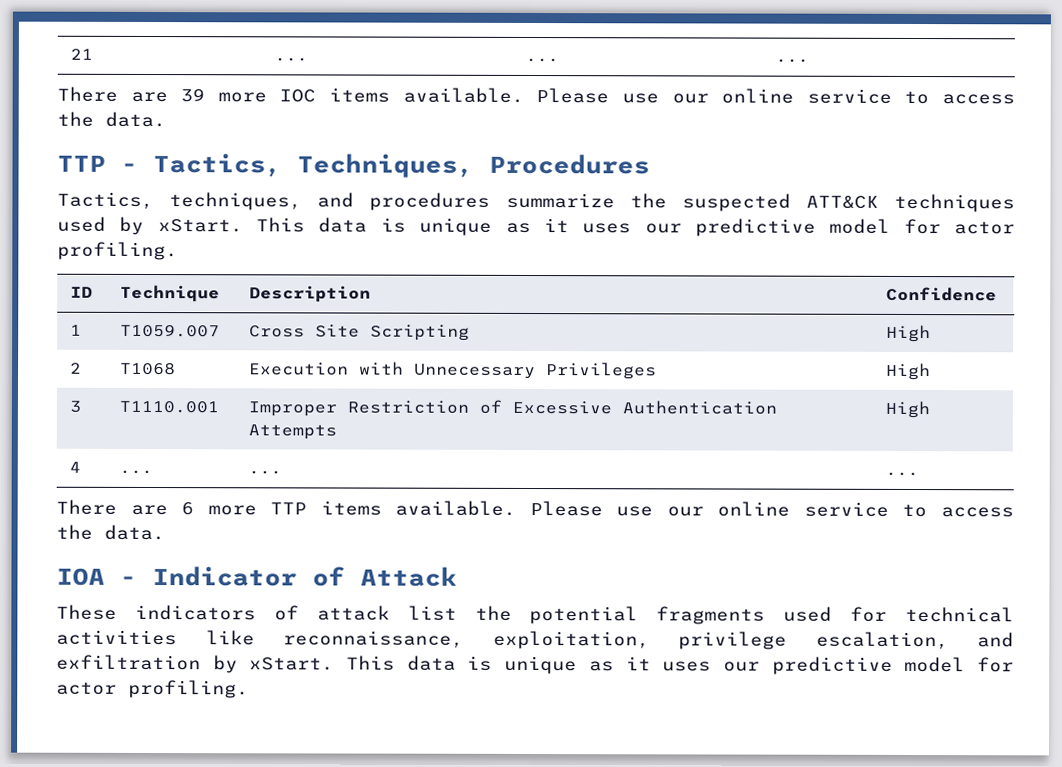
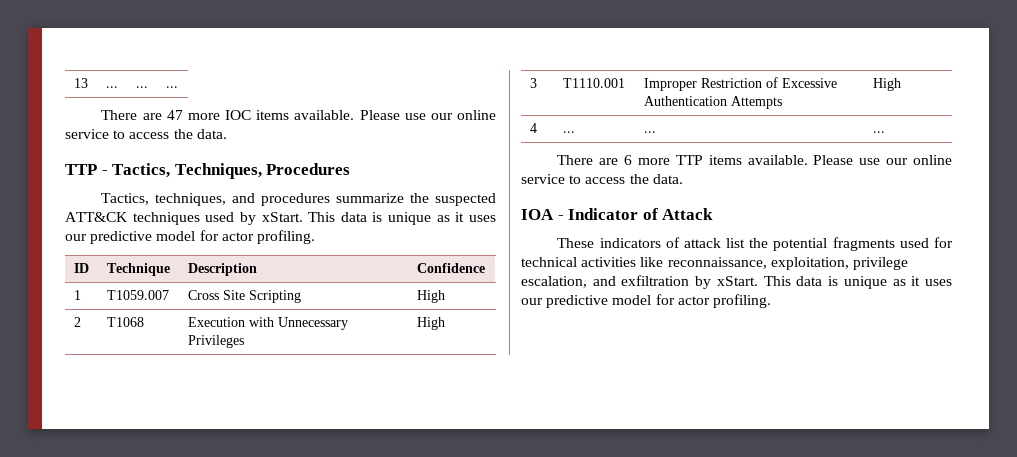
[70,48,94,60] [274,57,309,62] [525,57,560,63] [775,58,810,63] [57,86,206,103] 21 | ... | ... | ... // There are 39 -> [73,78,88,88] [105,86,118,88] [135,86,148,88] [165,86,178,88] [101,110,183,120] 13 | ... | ... | ... // There are 47

